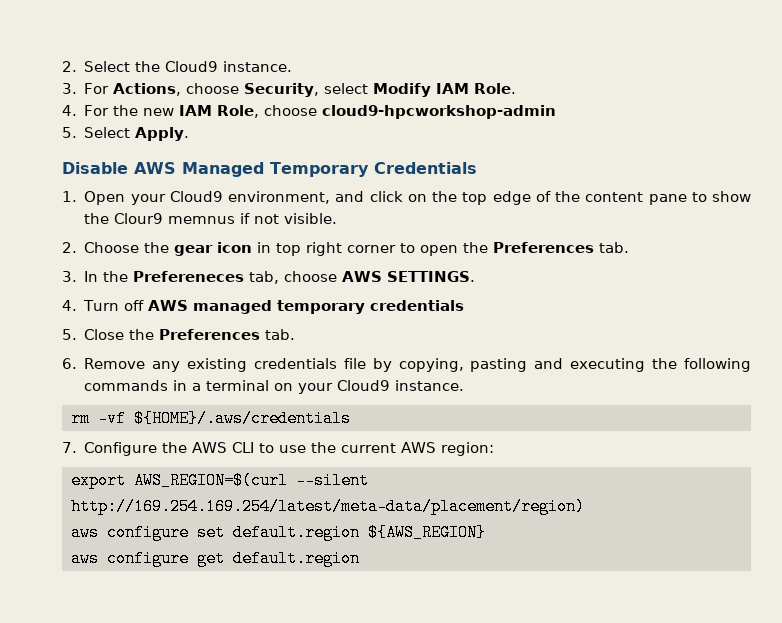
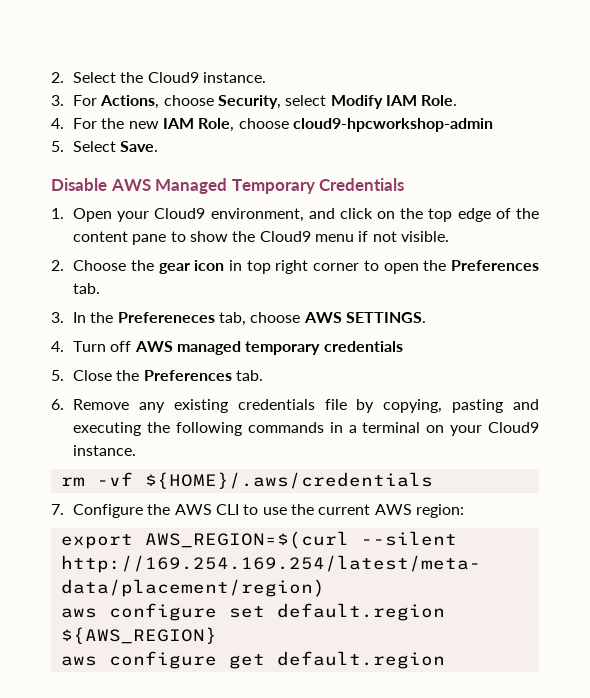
[135,127,190,141] Apply. -> [120,141,159,152] Save.
[114,213,236,224] Clour9 memnus -> [259,231,355,242] Cloud9 menu

